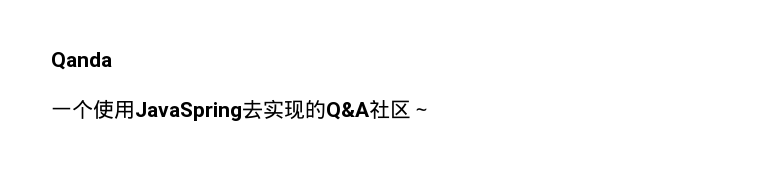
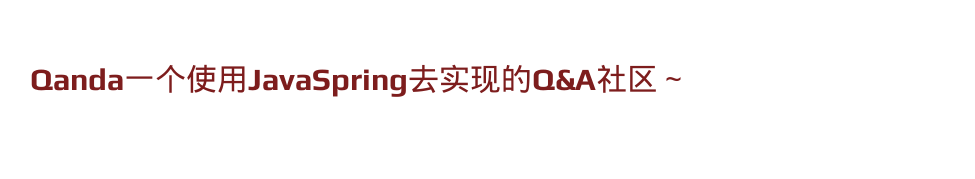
(112, 61) // -> (124, 79) none

